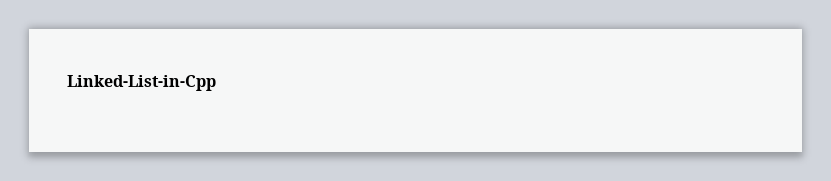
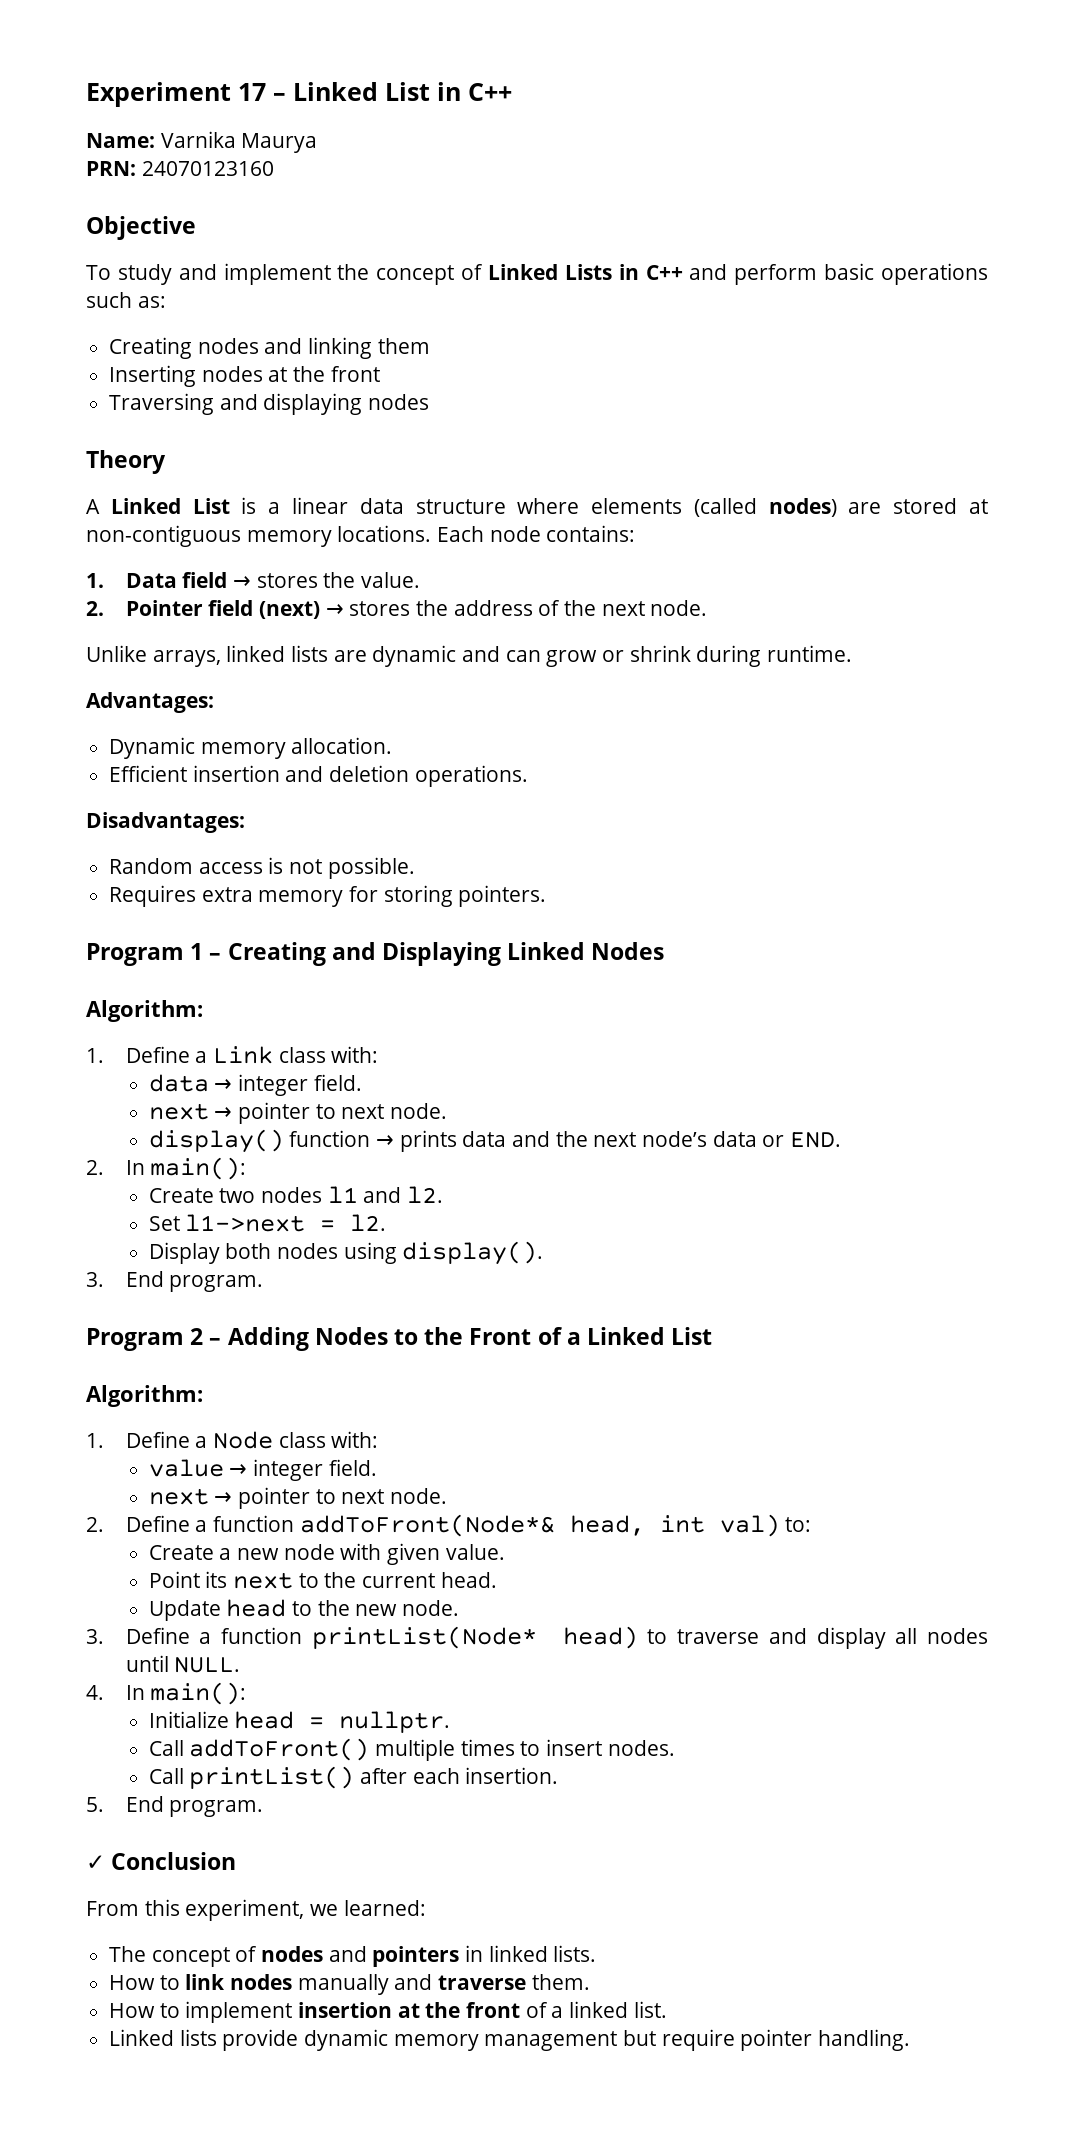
[67,75,216,91] Linked-List-in-Cpp -> [86,82,512,107] [86,131,318,153] [86,161,274,176] [86,216,196,240] [86,263,989,285] [86,292,166,308] [109,337,430,359] [109,365,380,387] [109,393,430,415] [86,450,166,474] [86,497,989,517] [86,525,636,547] [86,572,420,588] [86,600,708,619] [86,645,853,667] [86,692,214,713] [109,737,393,759] [109,765,528,787] [86,812,245,833] [109,857,415,879] [109,885,547,907] [86,942,665,966] [86,1000,203,1022] [86,1046,379,1064] [148,1074,362,1096] [148,1102,448,1124] [148,1129,842,1153] [86,1157,247,1180] [148,1186,444,1203] [148,1214,387,1232] [148,1241,544,1265] [86,1271,264,1292] [86,1327,713,1351] [86,1385,203,1407] [86,1431,379,1449] [148,1459,377,1481] [148,1487,448,1509] [86,1514,812,1537] [148,1543,505,1565] [148,1571,497,1589] [148,1599,460,1621] [86,1626,989,1649] [125,1655,241,1673] [86,1682,247,1705] [148,1711,451,1733] [148,1738,675,1761] [148,1766,559,1789] [86,1796,264,1817] [86,1852,237,1870] [86,1899,426,1921] [109,1945,597,1967] [109,1974,590,1995] [109,2001,667,2023] [109,2029,911,2051] Experiment 17 – Linked List in C++ // Name: Varnika Maurya // PRN: 24070123160 // Objective // To study and implement the concept of Linked Lists in C++ and perform basic operations such as: // Creating nodes and linking them // Inserting nodes at the front // Traversing and displaying nodes // Theory // A Linked List is a linear data structure where elements (called nodes) are stored at non-contiguous memory locations. Each node contains: // 1. Data field → stores the value. // 2. Pointer field (next) → stores the address of the next node. // Unlike arrays, linked lists are dynamic and can grow or shrink during runtime. // Advantages: // Dynamic memory allocation. // Efficient insertion and deletion operations. // Disadvantages: // Random access is not possible. // Requires extra memory for storing pointers. // Program 1 – Creating and Displaying Linked Nodes // Algorithm: // 1. Define a Link class with: // data → integer field. // next → pointer to next node. // display() function → prints data and the next node’s data or END. // 2. In main(): // Create two nodes l1 and l2. // Set l1->next = l2. // Display both nodes using display(). // 3. End program. // Program 2 – Adding Nodes to the Front of a Linked List // Algorithm: // 1. Define a Node class with: // value → integer field. // next → pointer to next node. // 2. Define a function addToFront(Node*& head, int val) to: // Create a new node with given value. // Point its next to the current head. // Update head to the new node. // 3. Define a function printList(Node* head) to traverse and display all nodes until NULL. // 4. In main(): // Initialize head = nullptr. // Call addToFront() multiple times to insert nodes. // Call printList() after each insertion. // 5. End program. // ✓ Conclusion // From this experiment, we learned: // The concept of nodes and pointers in linked lists. // How to link nodes manually and traverse them. // How to implement insertion at the front of a linked list. // Linked lists provide dynamic memory management but require pointer handling.

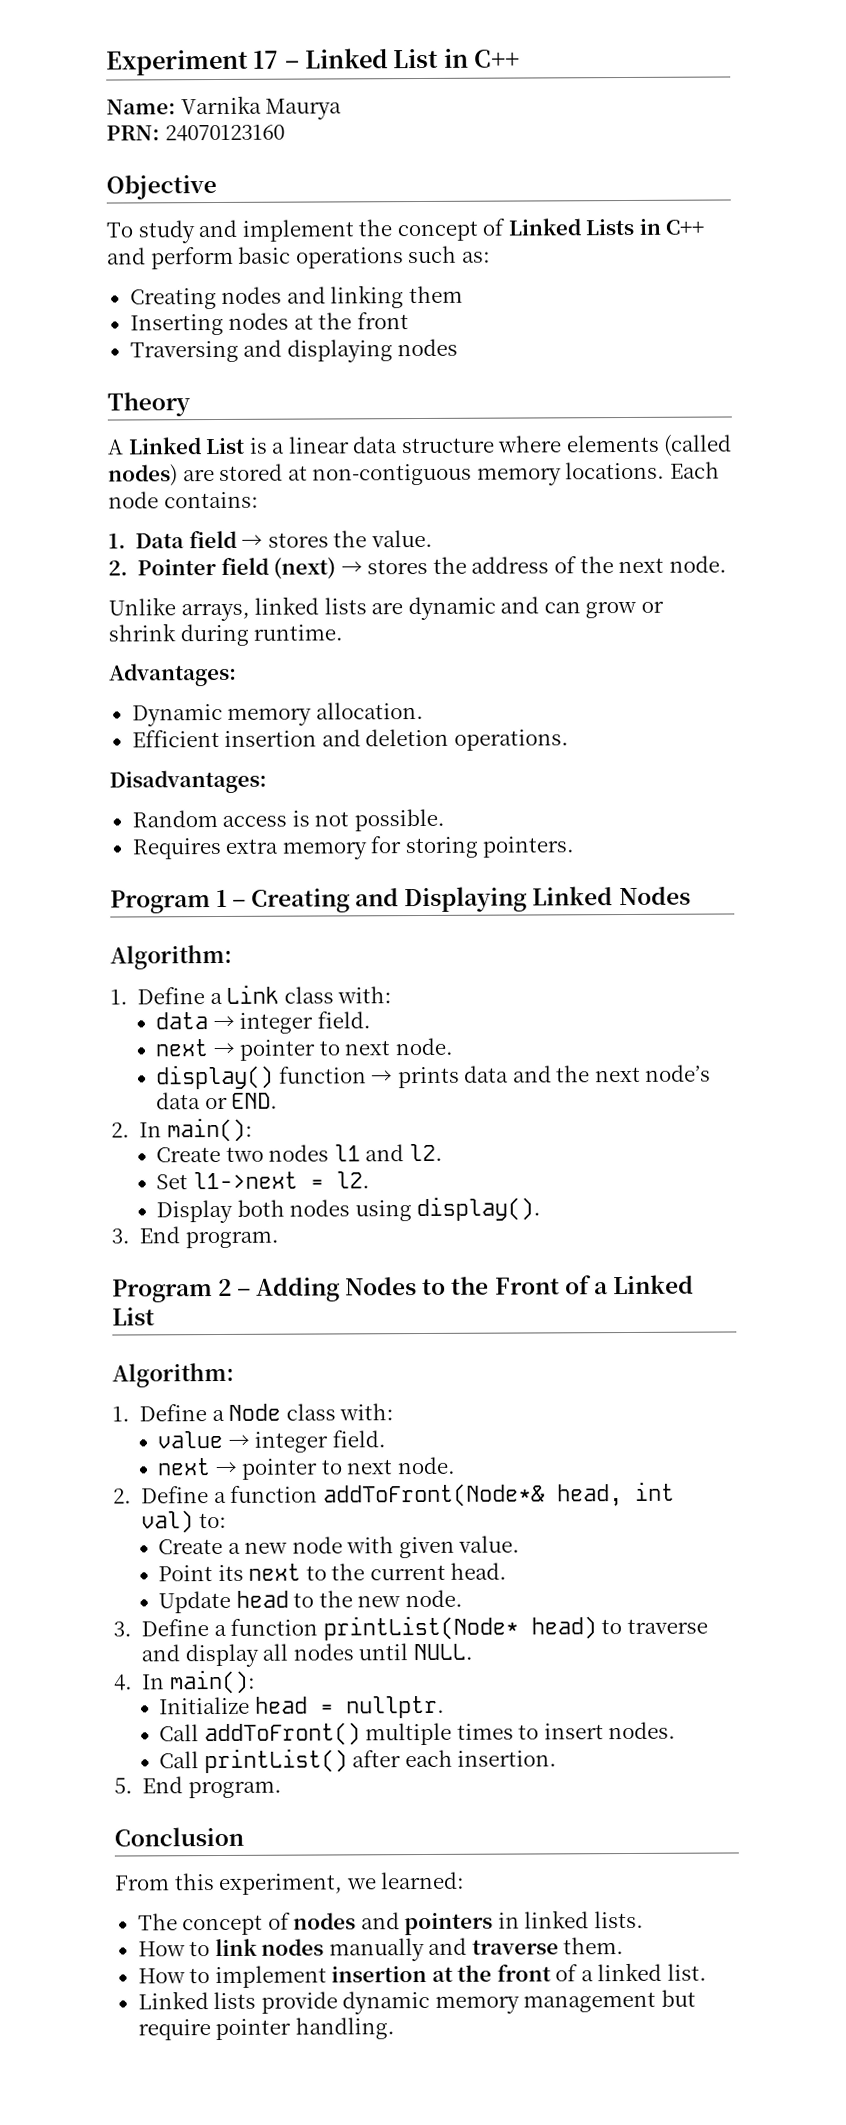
[86,1855,105,1870] ✓ -> (282, 1789) none

